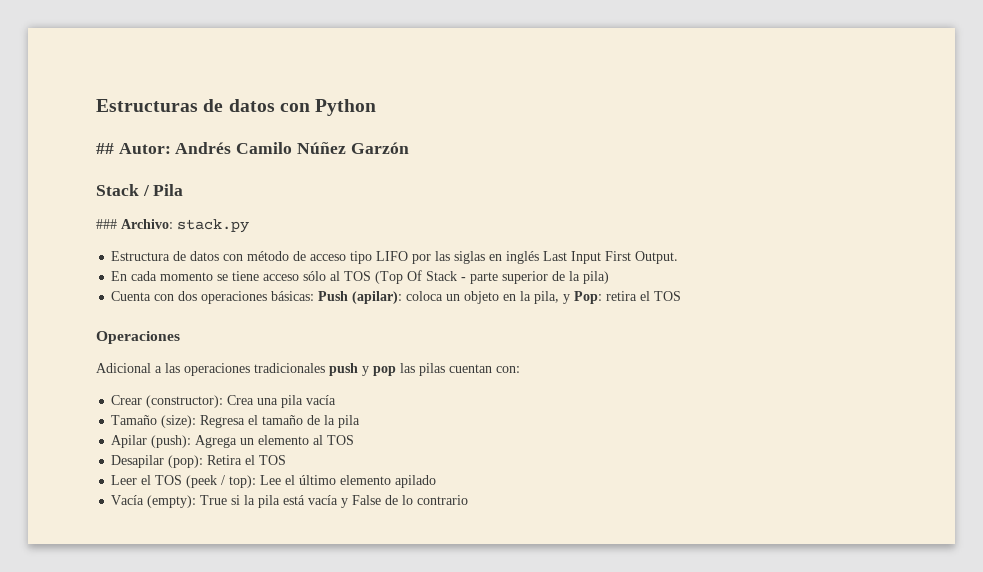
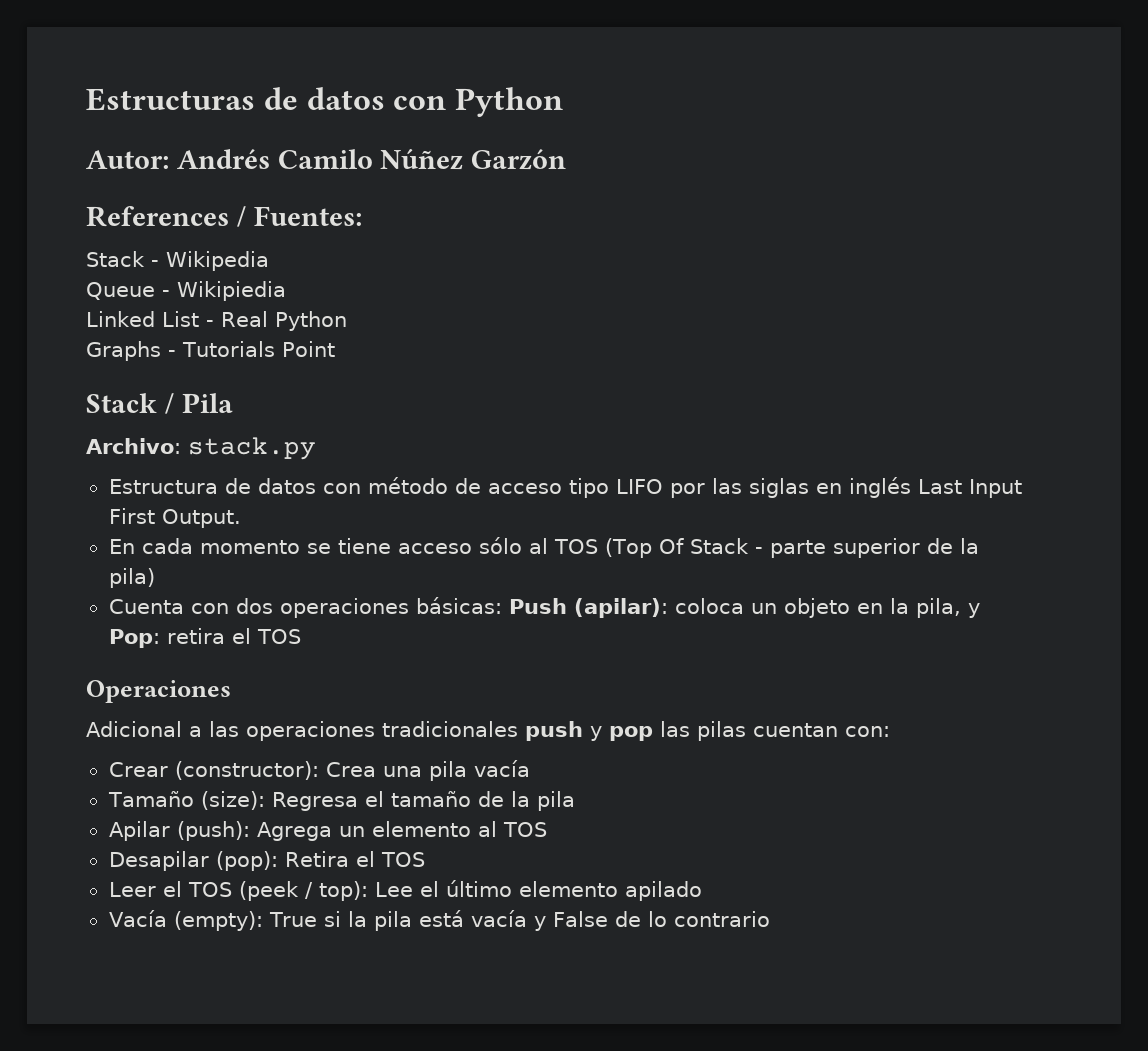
[96,143,114,154] ## -> (564, 102) none
(409, 148) none -> [86,206,362,227] [86,251,269,271] [86,281,286,301] [86,311,347,331] [86,341,335,361] // References / Fuentes: // Stack - Wikipedia // Queue - Wikipiedia // Linked List - Real Python // Graphs - Tutorials Point
[96,219,117,229] ### -> (233, 403) none

